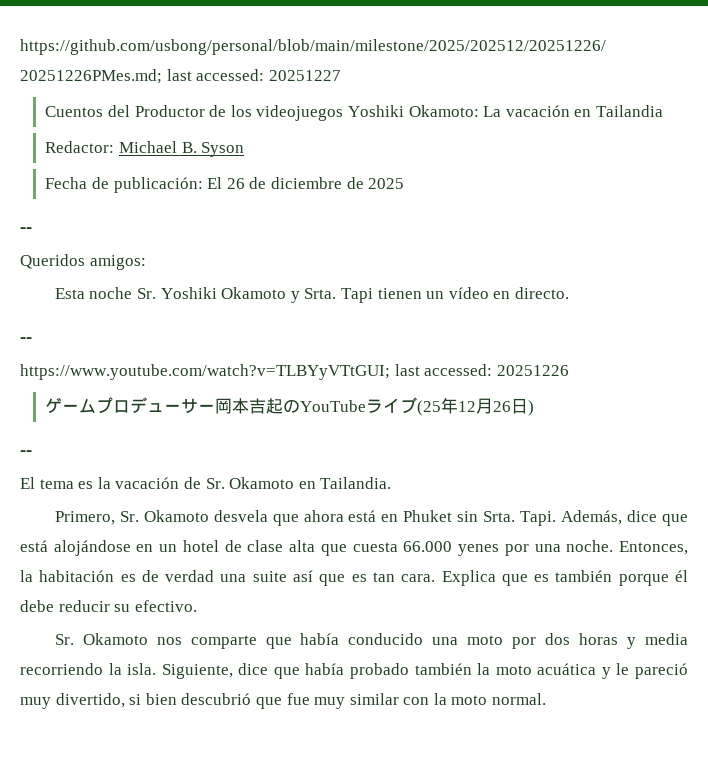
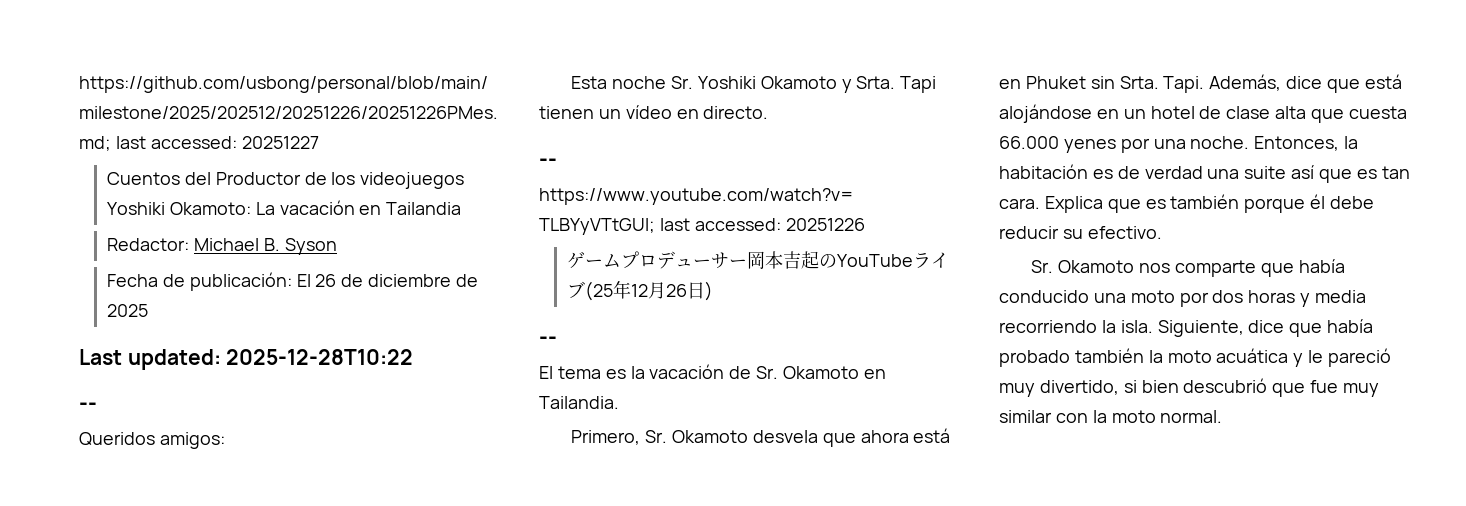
(405, 183) none -> [79,349,414,370] // Last updated: 2025-12-28T10:22

